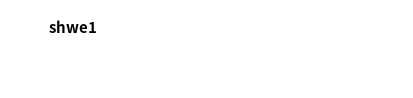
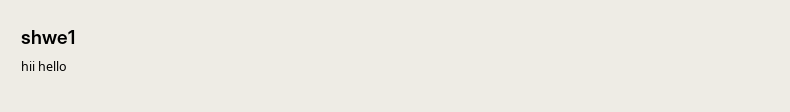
(97, 26) none -> [21,61,68,71] // hii hello

